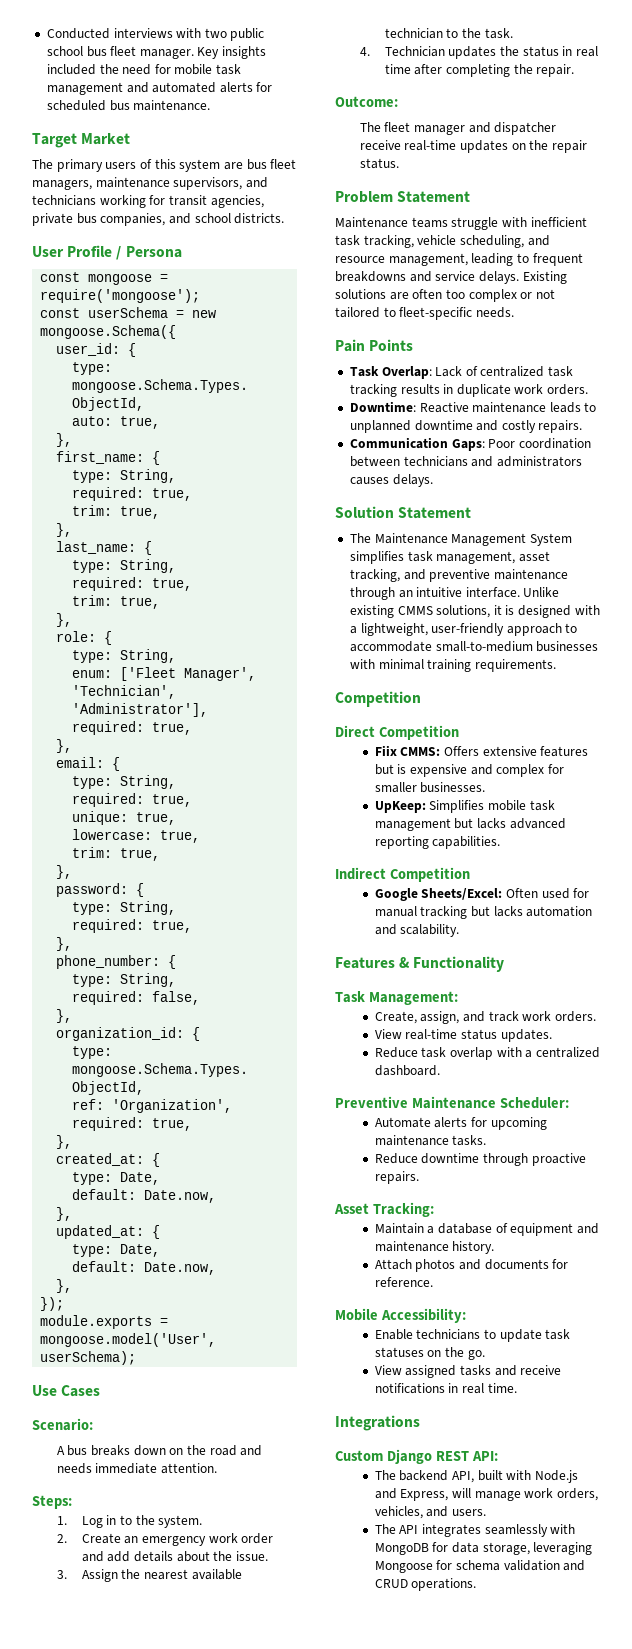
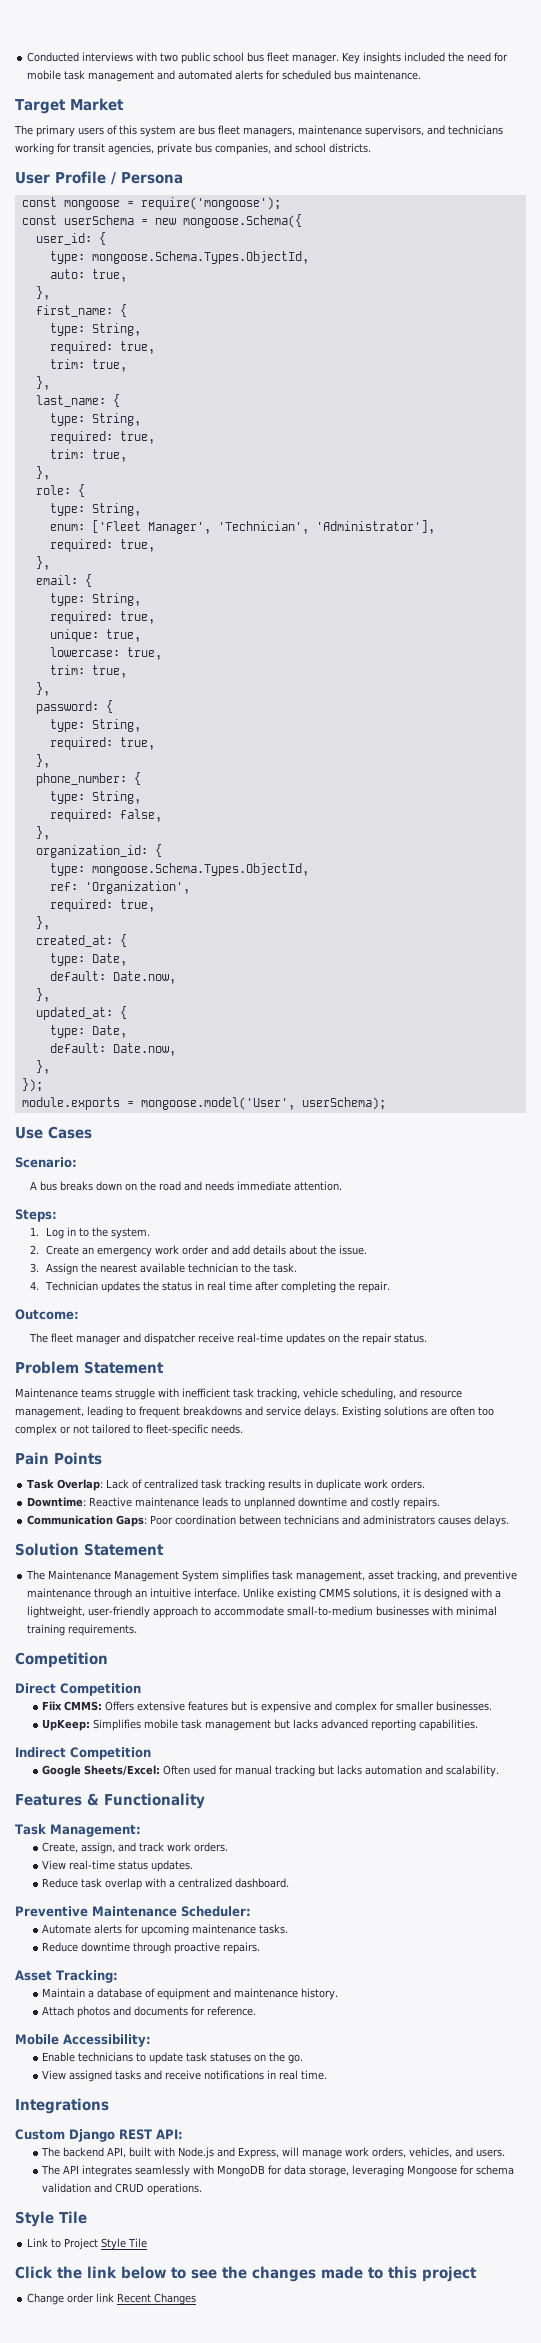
(477, 1584) none -> [15,2211,87,2227] [27,2238,148,2250] [15,2266,477,2282] [27,2293,197,2305] // Style Tile // Link to Project Style Tile // Click the link below to see the changes made to this project // Change order link Recent Changes

